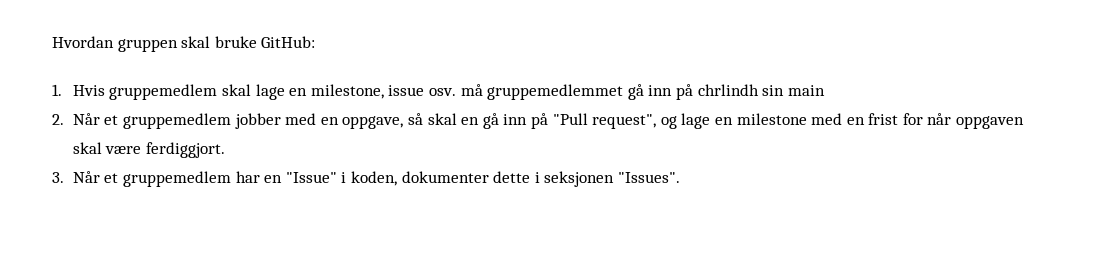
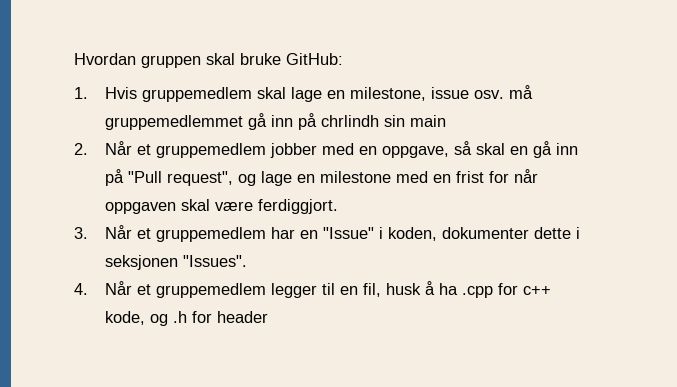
(680, 177) none -> [74,281,551,298] [104,311,268,326] // 4. Når et gruppemedlem legger til en fil, husk å ha .cpp for c++ kode, og .h for header

